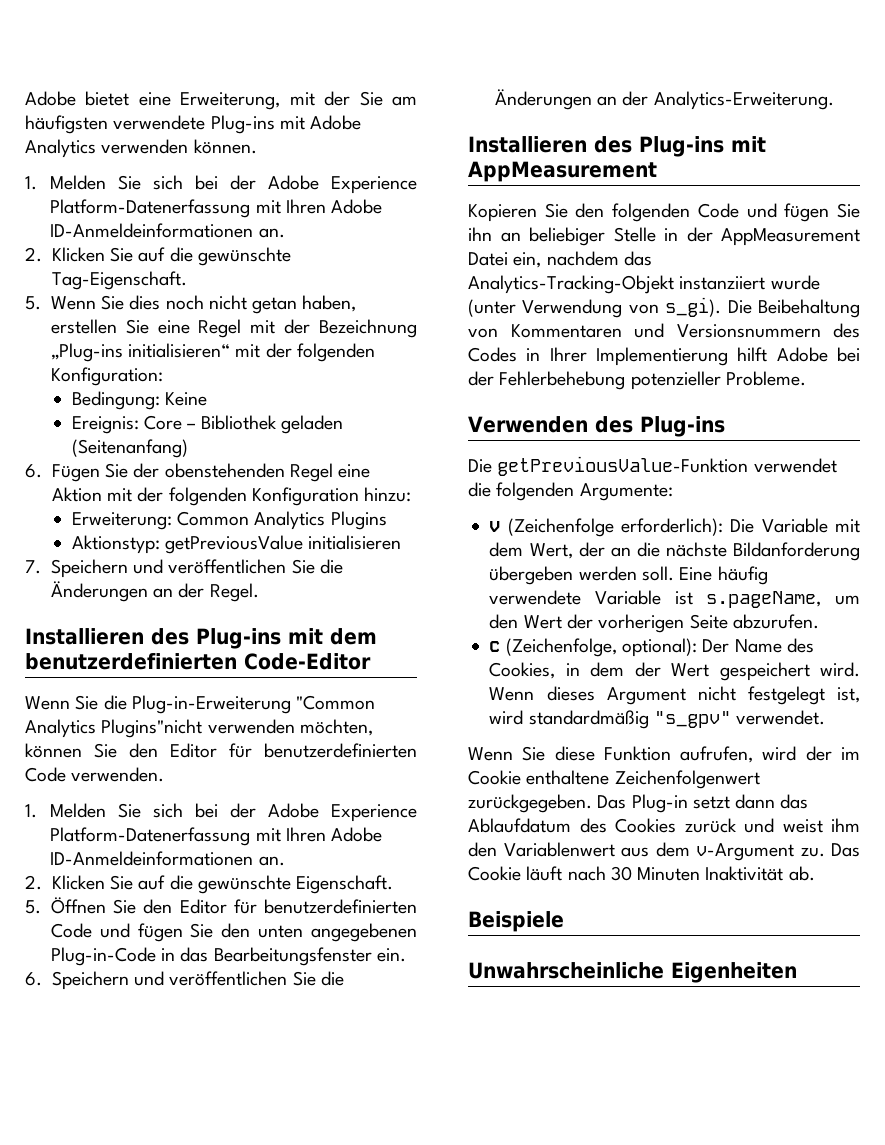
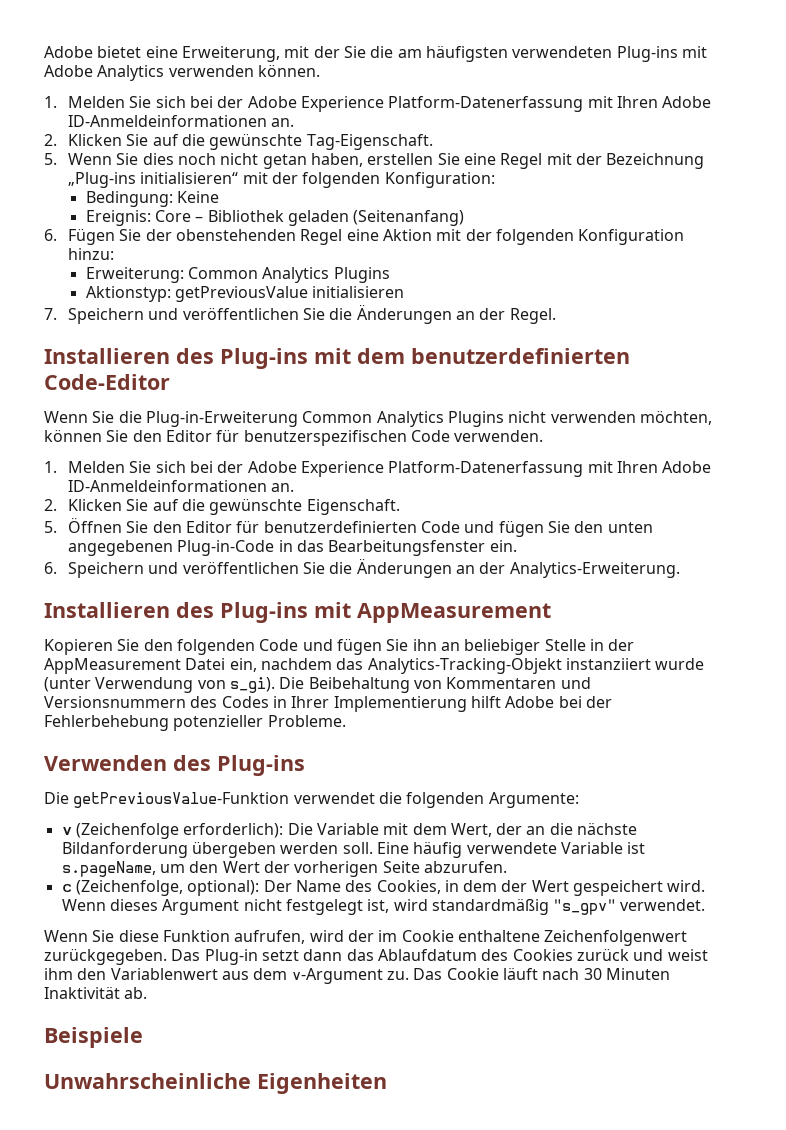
(383, 98) none -> [370,46,394,58] die
[113,115,206,130] verwendete -> [512,46,613,58] verwendeten
[296,695,376,710] [25,719,203,738] "Common Analytics Plugins"nicht -> [302,411,547,427] Common Analytics Plugins nicht
[264,743,417,758] benutzerdefinierten -> [243,430,407,446] benutzerspezifischen

